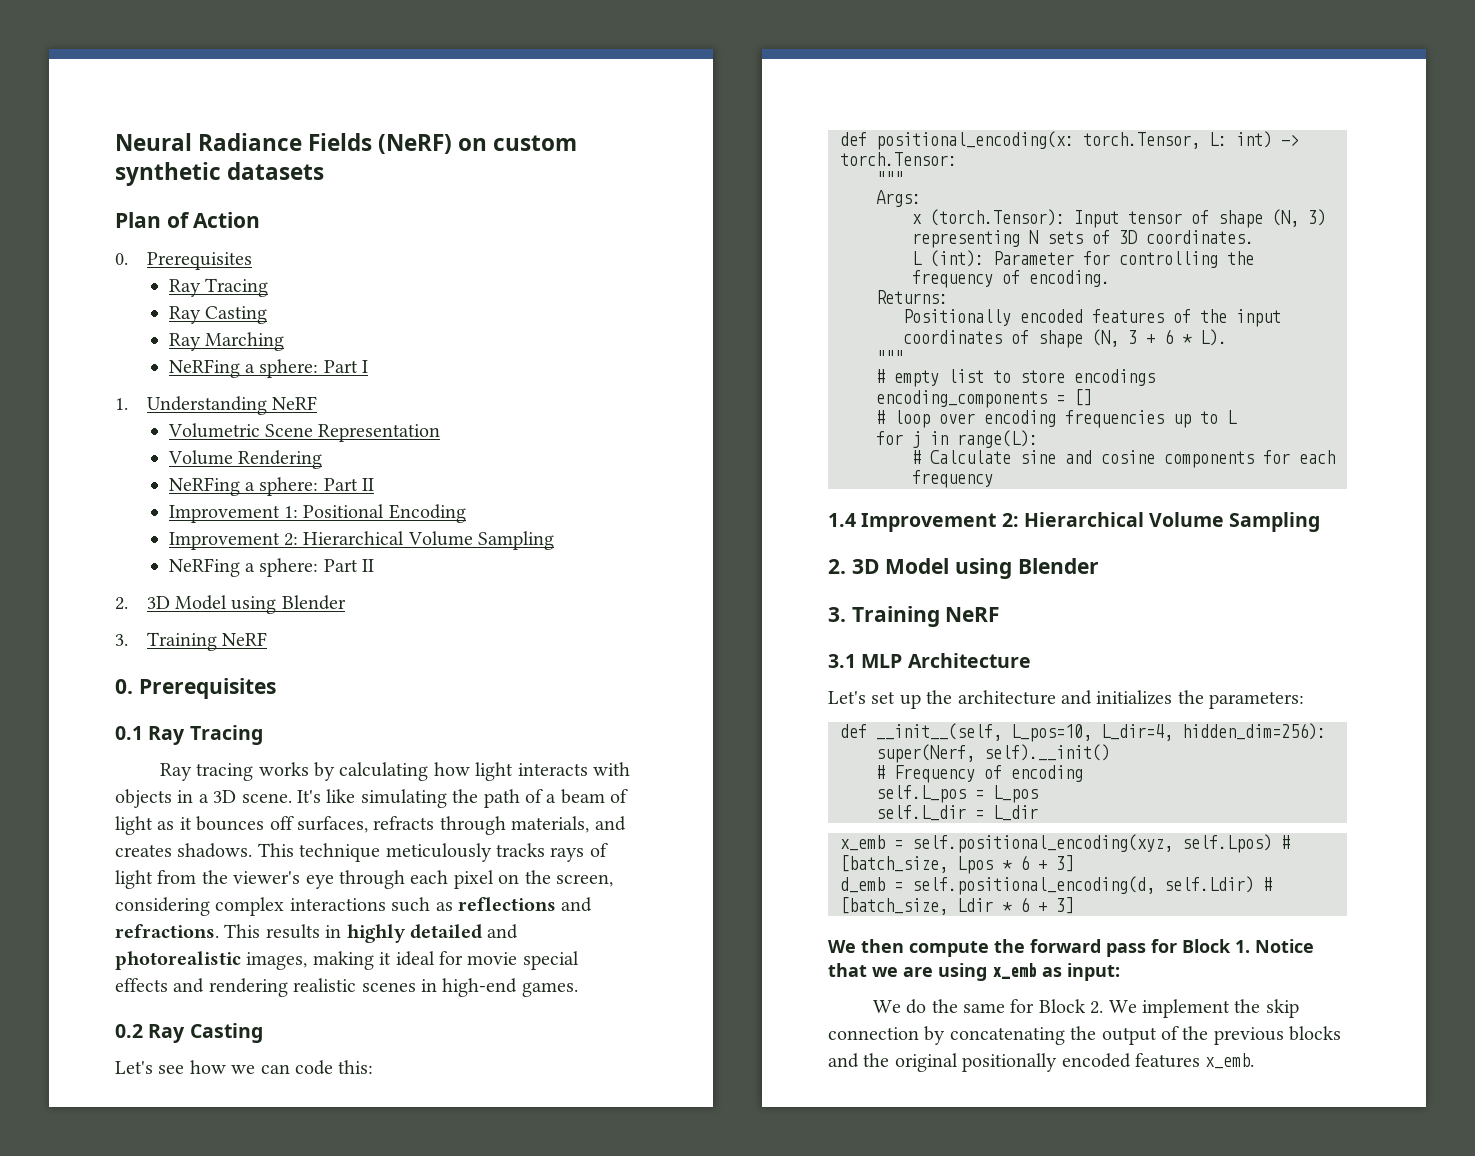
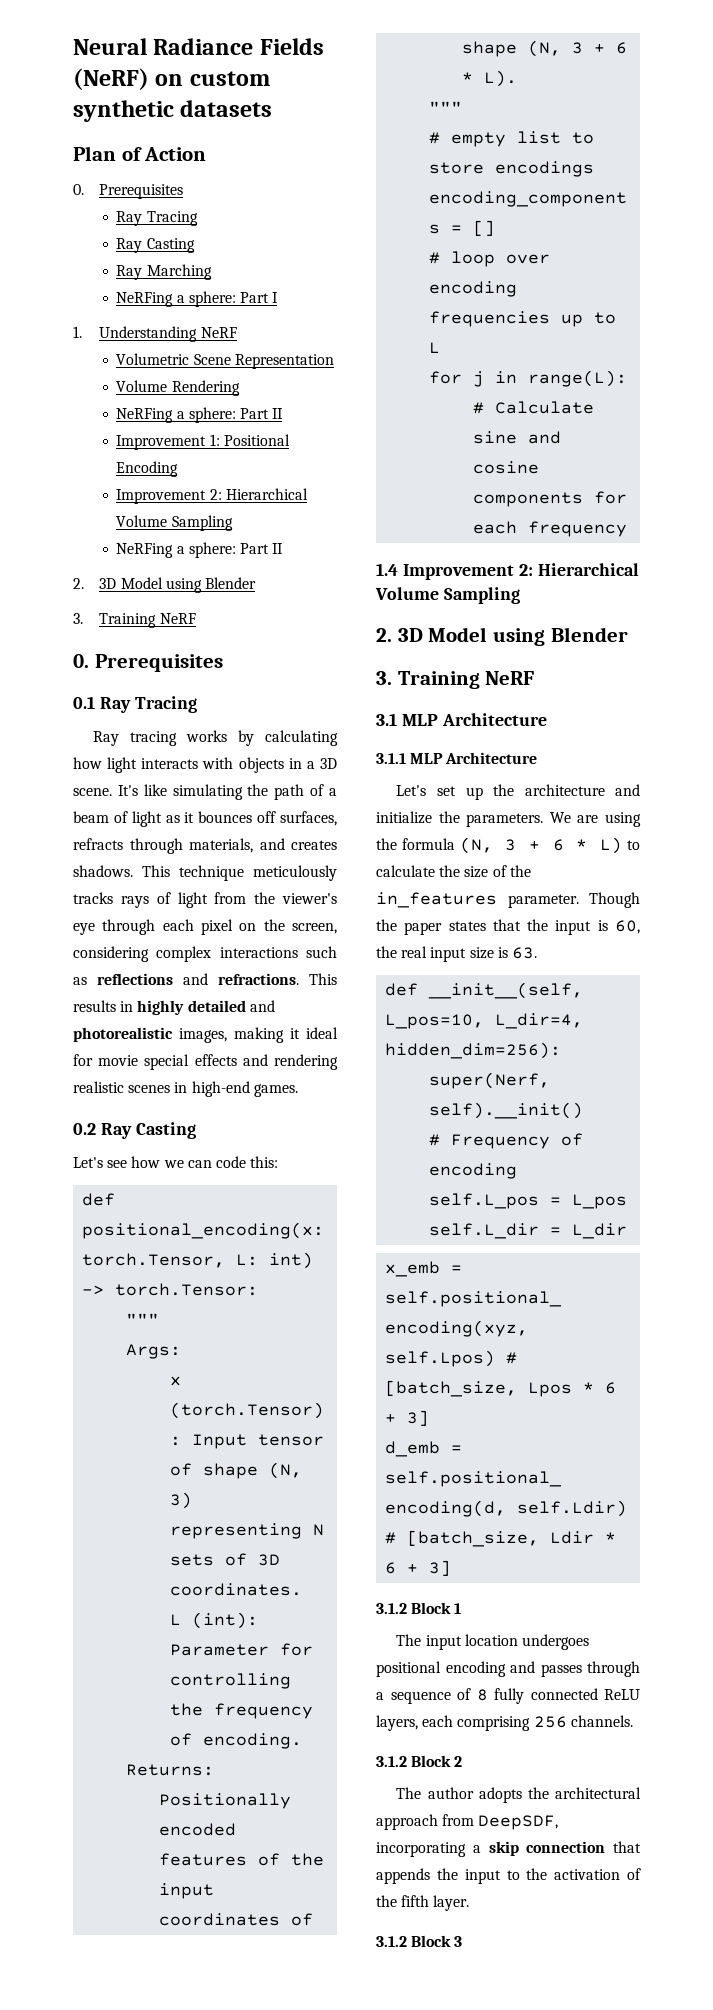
(1031, 660) none -> [376,752,538,764] // 3.1.1 MLP Architecture
[1096,690,1305,709] initializes the parameters: -> [376,811,641,827] [376,837,640,854] [376,865,531,878] [376,892,640,908] [376,919,640,935] [376,946,537,962] initialize the parameters. We are using the formula (N, 3 + 6 * L) to calculate the size of the in_features parameter. Though the paper states that the input is 60, the real input size is 63.
[828,939,1314,957] [828,963,1120,981] [872,999,1299,1018] [828,1026,1342,1045] [828,1053,1255,1072] We then compute the forward pass for Block 1. Notice that we are using x_emb as input: // We do the same for Block 2. We implement the skip connection by concatenating the output of the previous blocks and the original positionally encoded features x_emb. -> [376,1602,462,1614] [396,1634,590,1650] [376,1661,640,1677] [376,1688,640,1704] [376,1715,633,1731] [376,1755,463,1767] [396,1787,641,1803] [376,1814,559,1830] [376,1841,641,1857] [376,1868,641,1884] [376,1895,470,1911] [376,1935,463,1947] 3.1.2 Block 1 // The input location undergoes positional encoding and passes through a sequence of 8 fully connected ReLU layers, each comprising 256 channels. // 3.1.2 Block 2 // The author adopts the architectural approach from DeepSDF, incorporating a skip connection that appends the input to the activation of the fifth layer. // 3.1.2 Block 3

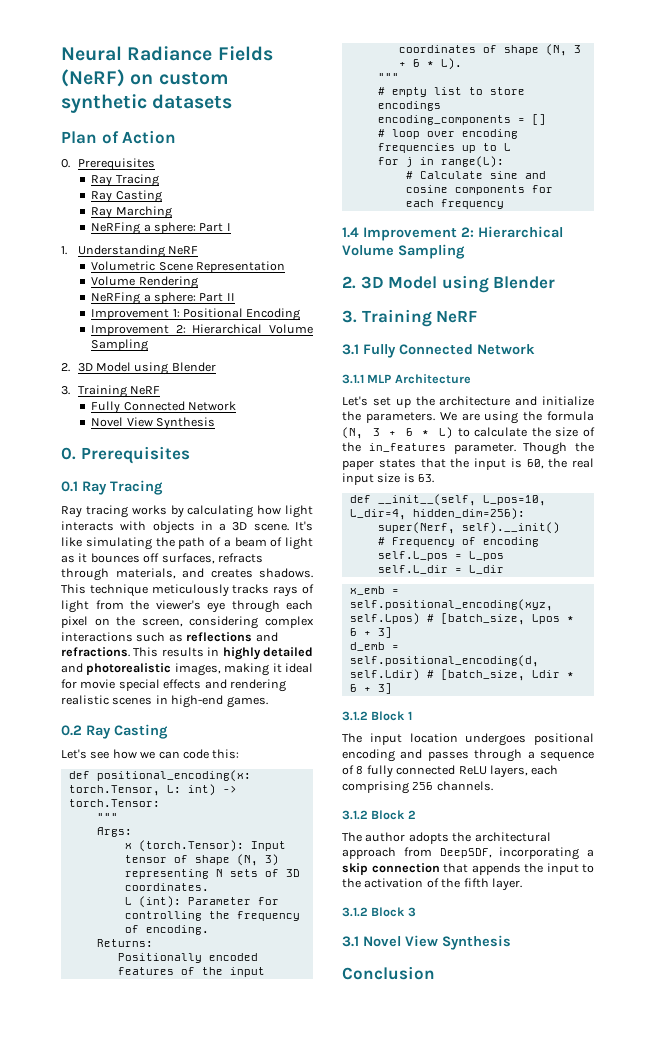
[116,542,284,558] [73,577,256,593] [73,613,196,628] // NeRFing a sphere: Part II // 2. 3D Model using Blender // 3. Training NeRF -> [61,362,216,375] [61,385,160,398] [91,401,237,414] [91,417,216,430] // 2. 3D Model using Blender // 3. Training NeRF // Fully Connected Network // Novel View Synthesis
[401,713,547,726] MLP Architecture -> [363,344,535,358] Fully Connected Network
(463, 1941) none -> [342,935,511,950] [342,966,435,980] // 3.1 Novel View Synthesis // Conclusion

